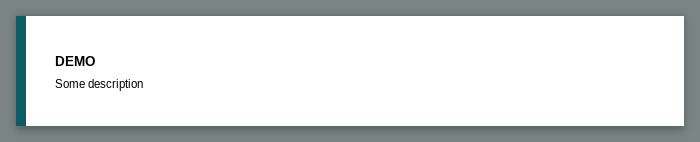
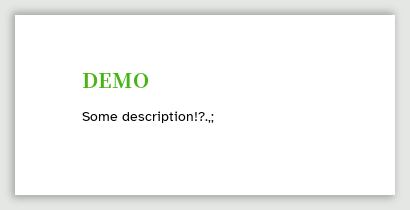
[88,79,144,91] description -> [122,111,214,123] description!?.,;

